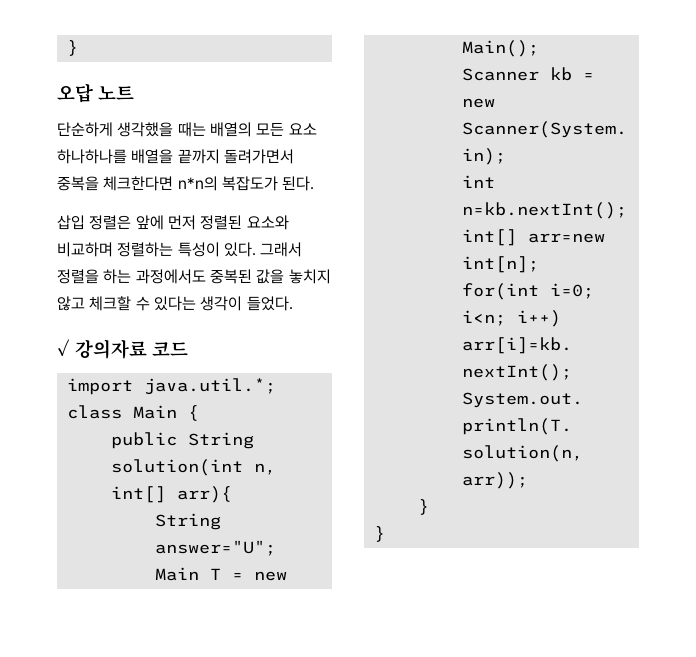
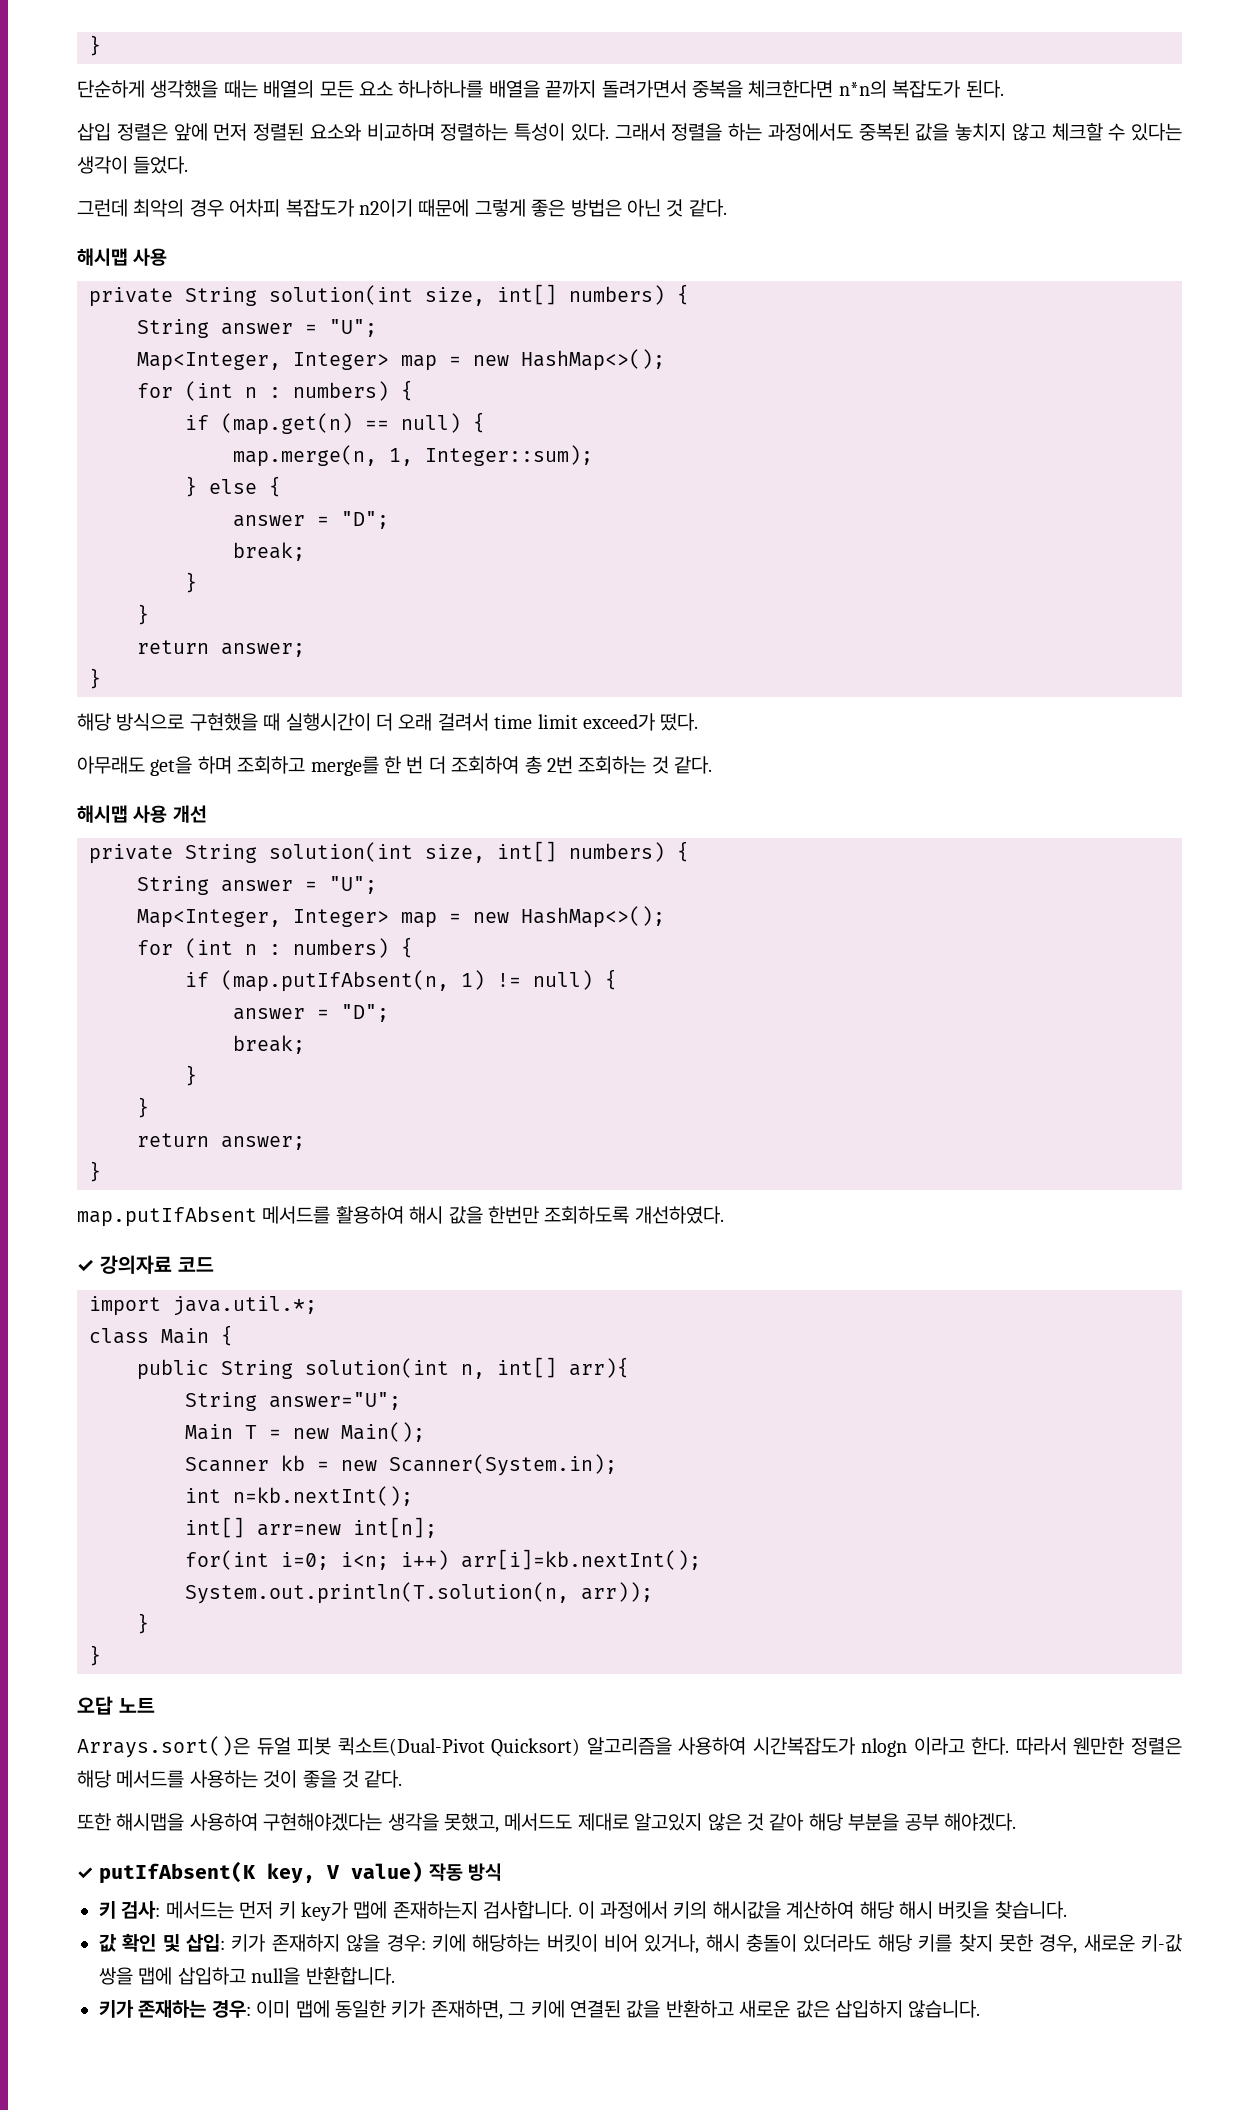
[66,40,78,56] [57,83,134,103] } // 오답 노트 -> [89,35,101,56] }
(293, 303) none -> [77,199,727,217] [77,248,168,266] [89,284,689,307] [137,319,377,338] [137,349,665,371] [137,380,413,401] [185,412,485,435] [233,445,593,467] [185,476,281,497] [233,511,389,529] [233,542,305,561] [185,572,197,593] [137,604,149,625] [137,640,305,657] [89,668,101,689] [77,713,699,731] [77,756,713,776] [77,805,207,823] [89,841,689,864] [137,876,377,895] [137,906,665,928] [137,937,413,958] [185,969,617,992] [233,1004,389,1022] [233,1035,305,1054] [185,1065,197,1086] [137,1097,149,1118] [137,1133,305,1150] [89,1161,101,1182] [77,1206,724,1227] // 그런데 최악의 경우 어차피 복잡도가 n2이기 때문에 그렇게 좋은 방법은 아닌 것 같다. // 해시맵 사용 // private String solution(int size, int[] numbers) { // String answer = "U"; // Map<Integer, Integer> map = new HashMap<>(); // for (int n : numbers) { // if (map.get(n) == null) { // map.merge(n, 1, Integer::sum); // } else { // answer = "D"; // break; // } // } // return answer; // } // 해당 방식으로 구현했을 때 실행시간이 더 오래 걸려서 time limit exceed가 떴다. // 아무래도 get을 하며 조회하고 merge를 한 번 더 조회하여 총 2번 조회하는 것 같다. // 해시맵 사용 개선 // private String solution(int size, int[] numbers) { // String answer = "U"; // Map<Integer, Integer> map = new HashMap<>(); // for (int n : numbers) { // if (map.putIfAbsent(n, 1) != null) { // answer = "D"; // break; // } // } // return answer; // } // map.putIfAbsent 메서드를 활용하여 해시 값을 한번만 조회하도록 개선하였다.
(385, 534) none -> [77,1696,155,1715] [77,1736,1182,1758] [77,1770,403,1788] [77,1813,1016,1833] [77,1861,502,1884] [99,1901,1067,1921] [99,1933,1183,1954] [99,1967,395,1985] [99,2000,981,2020] // 오답 노트 // Arrays.sort()은 듀얼 피봇 퀵소트(Dual-Pivot Quicksort) 알고리즘을 사용하여 시간복잡도가 nlogn 이라고 한다. 따라서 웬만한 정렬은 해당 메서드를 사용하는 것이 좋을 것 같다. // 또한 해시맵을 사용하여 구현해야겠다는 생각을 못했고, 메서드도 제대로 알고있지 않은 것 같아 해당 부분을 공부 해야겠다. // ✓ putIfAbsent(K key, V value) 작동 방식 // 키 검사: 메서드는 먼저 키 key가 맵에 존재하는지 검사합니다. 이 과정에서 키의 해시값을 계산하여 해당 해시 버킷을 찾습니다. // 값 확인 및 삽입: 키가 존재하지 않을 경우: 키에 해당하는 버킷이 비어 있거나, 해시 충돌이 있더라도 해당 키를 찾지 못한 경우, 새로운 키-값 쌍을 맵에 삽입하고 null을 반환합니다. // 키가 존재하는 경우: 이미 맵에 동일한 키가 존재하면, 그 키에 연결된 값을 반환하고 새로운 값은 삽입하지 않습니다.

